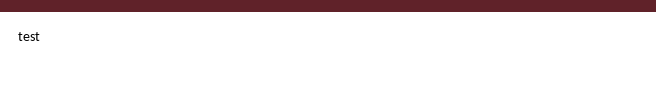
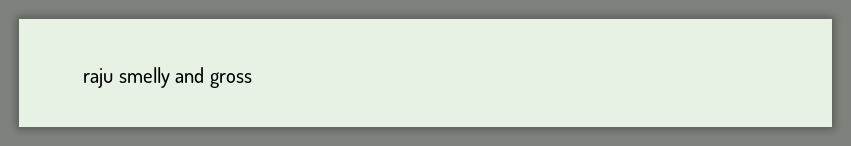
[18,32,40,41] test -> [83,67,252,88] raju smelly and gross

